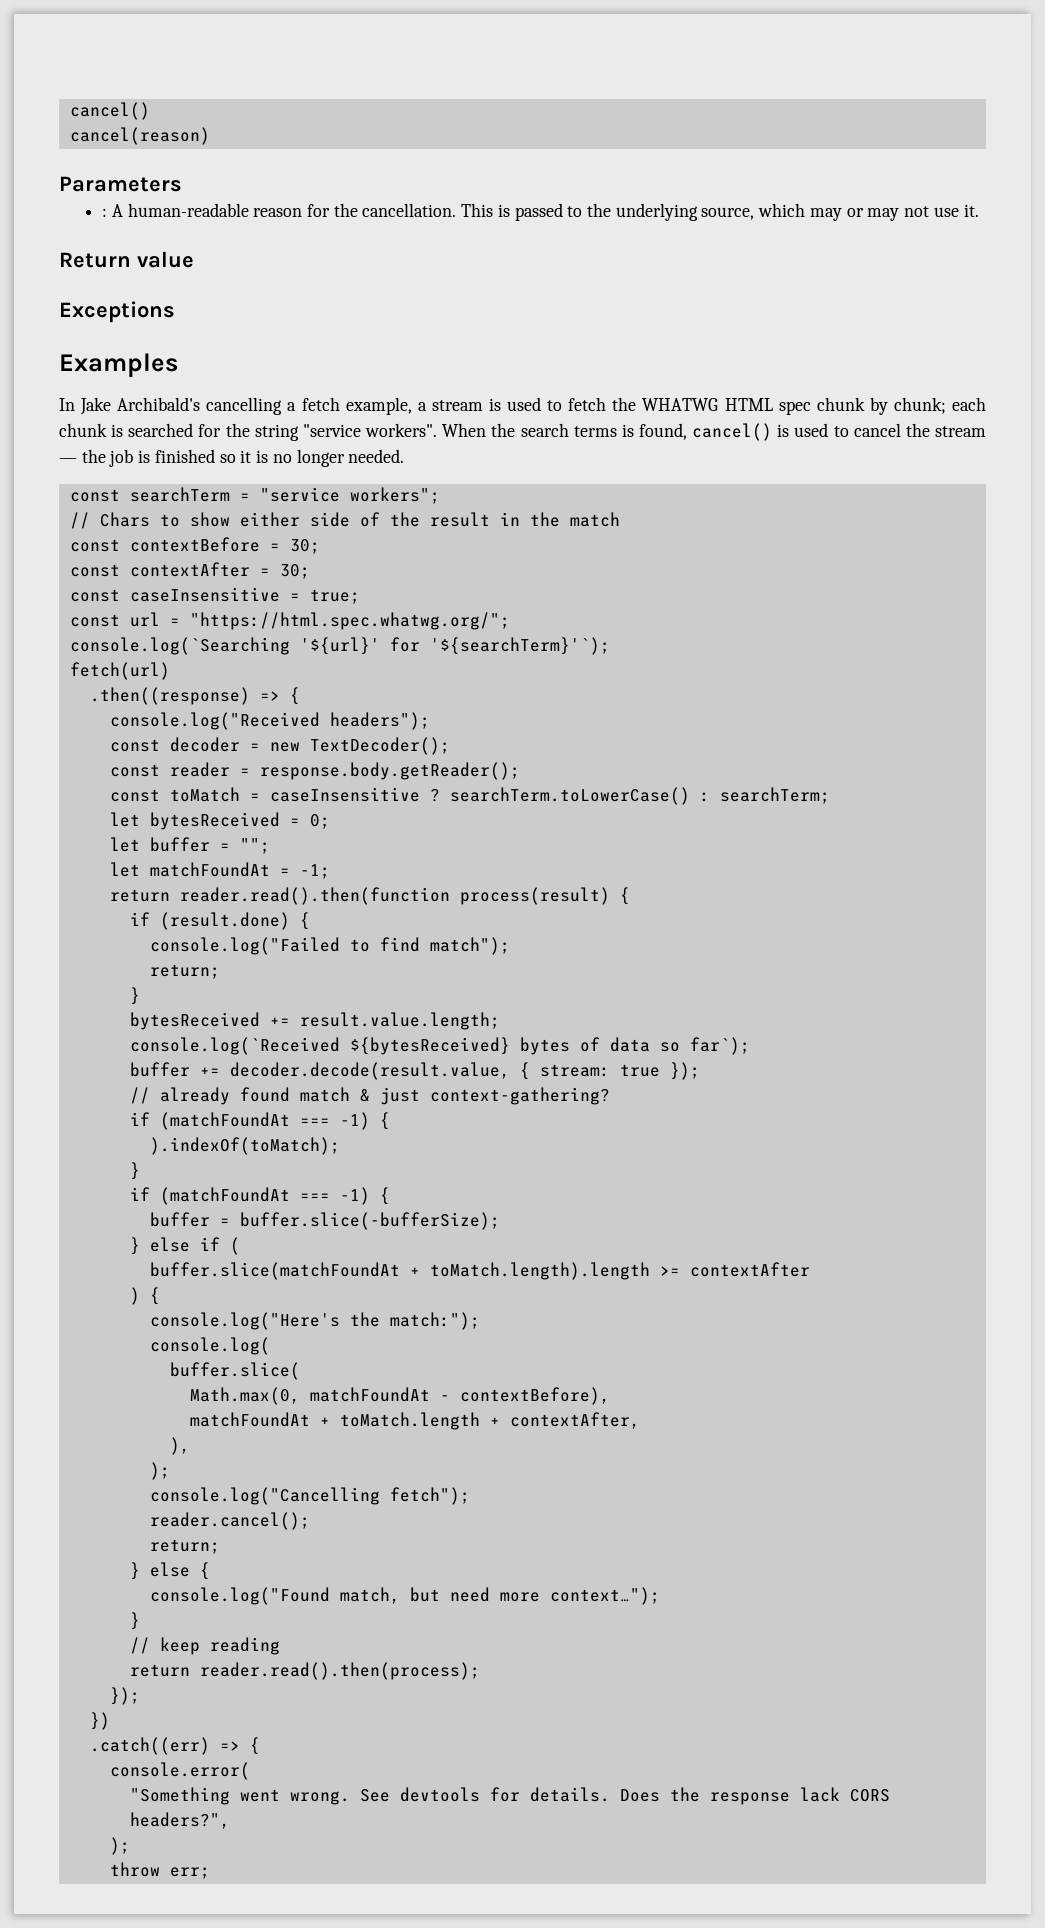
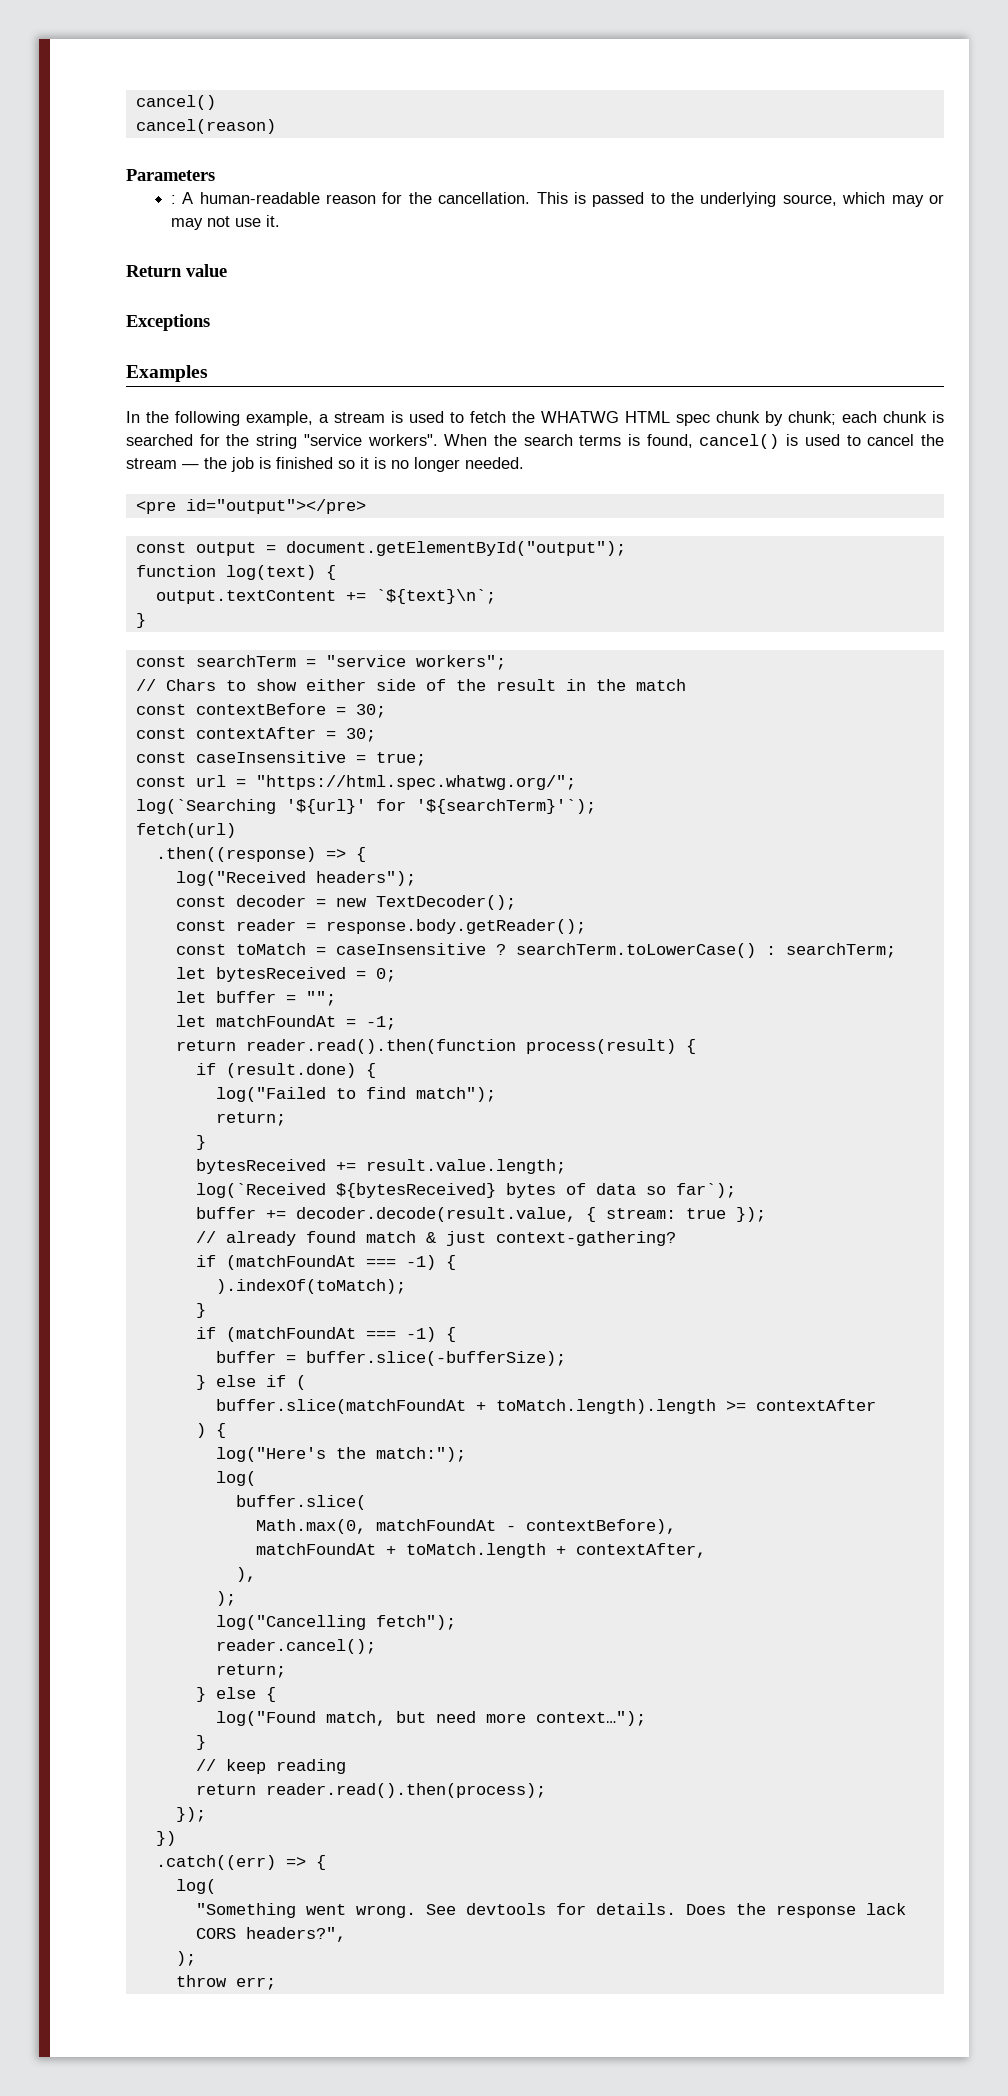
[80,397,340,415] Jake Archibald's cancelling a fetch -> [146,411,240,426] the following
(405, 456) none -> [135,499,366,514] [135,541,626,556] [135,565,336,580] [155,589,496,604] [135,613,146,628] // <pre id="output"></pre> // const output = document.getElementById("output"); // function log(text) { // output.textContent += `${text}\n`; // }
[69,637,290,655] console.log(`Searching -> [135,799,276,814] log(`Searching
[109,712,320,730] console.log("Received -> [175,871,306,886] log("Received
[149,937,340,955] console.log("Failed -> [215,1087,326,1102] log("Failed
[129,1037,340,1055] console.log(`Received -> [195,1183,326,1198] log(`Received
[149,1312,340,1330] console.log("Here's -> [215,1447,326,1462] log("Here's
[149,1337,270,1355] console.log( -> [215,1471,256,1486] log(
[149,1487,380,1505] console.log("Cancelling -> [215,1615,366,1630] log("Cancelling
[149,1587,330,1605] console.log("Found -> [215,1711,316,1726] log("Found
[109,1762,250,1780] console.error( -> [175,1879,216,1894] log(

